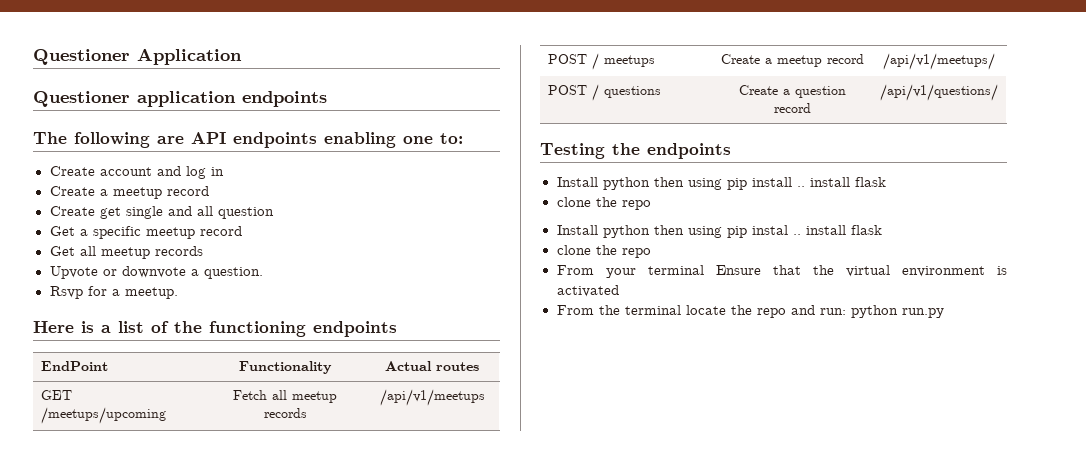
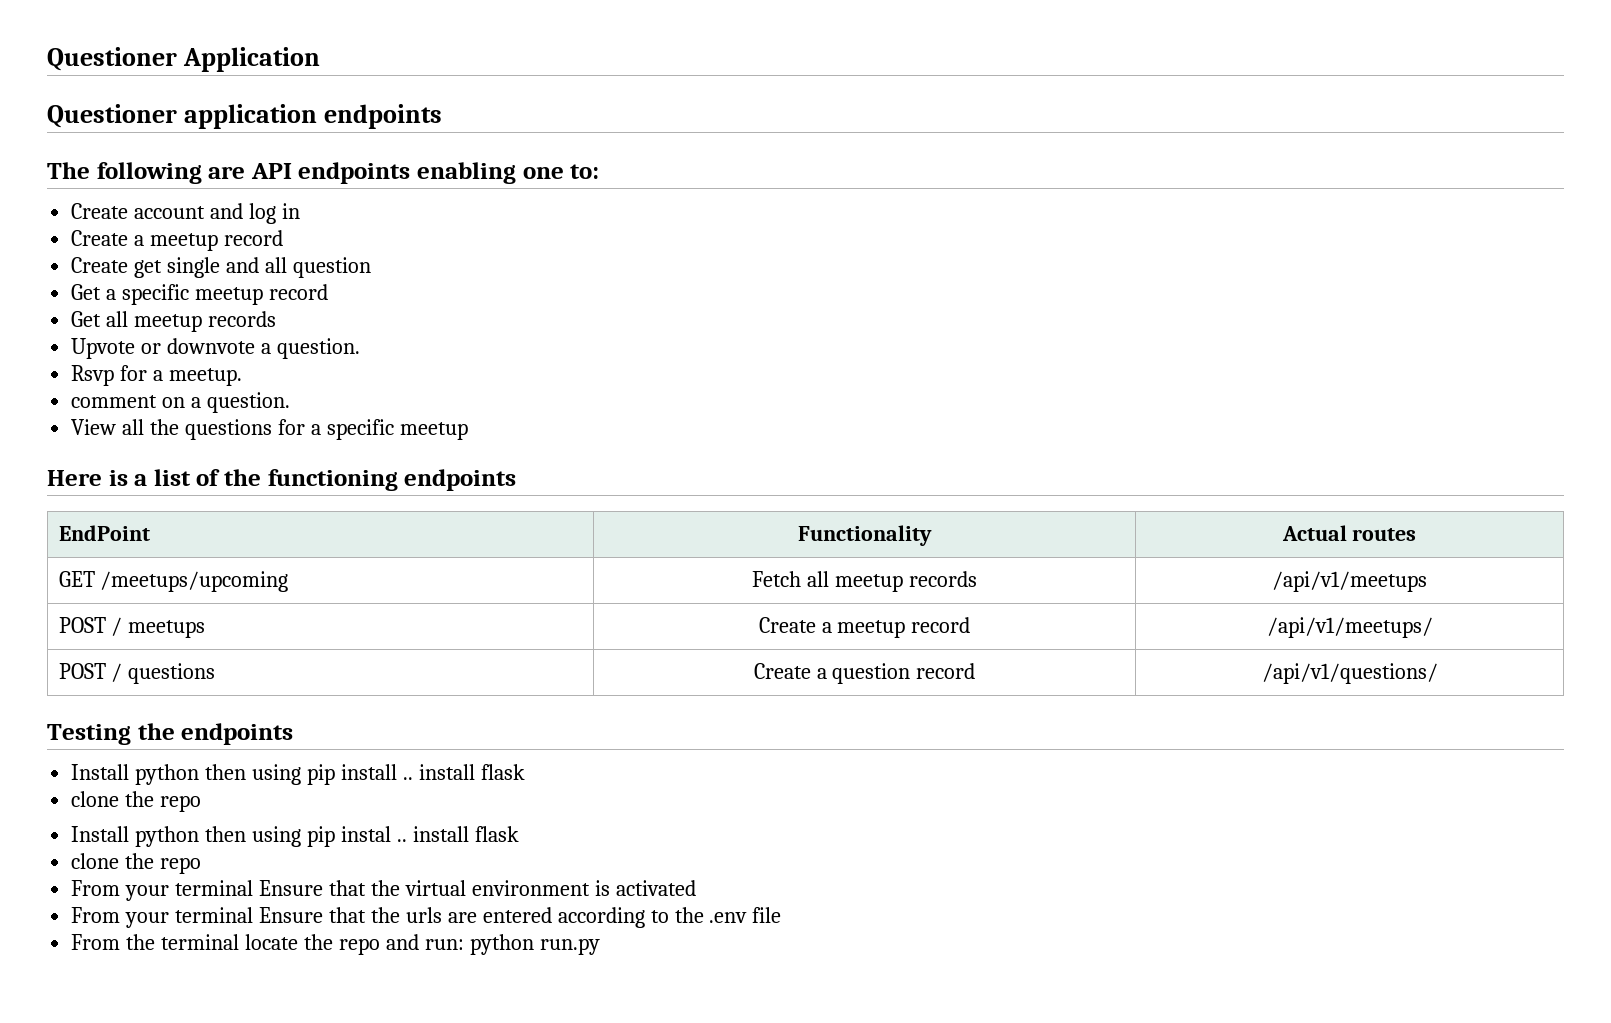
(178, 293) none -> [71,392,291,413] [71,419,468,440] // comment on a question. // View all the questions for a specific meetup
(619, 291) none -> [71,907,782,928] // From your terminal Ensure that the urls are entered according to the .env file

